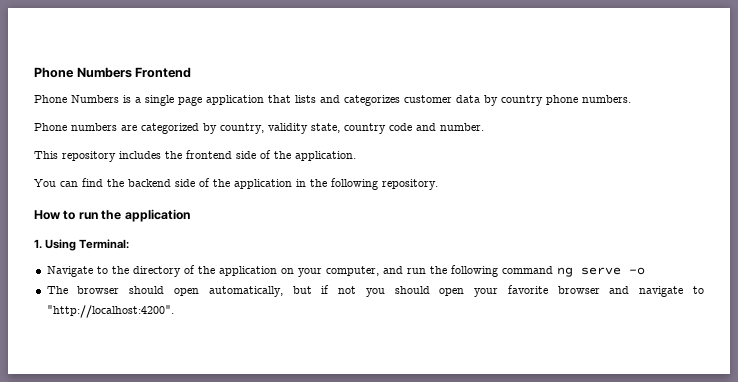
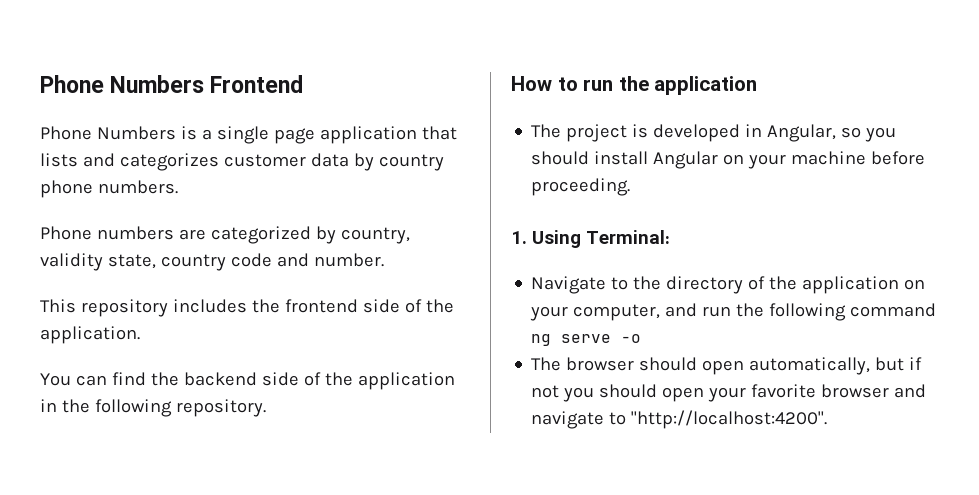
(190, 215) none -> [531,124,897,142] [531,151,926,169] [531,178,631,196] // The project is developed in Angular, so you should install Angular on your machine before proceeding.

